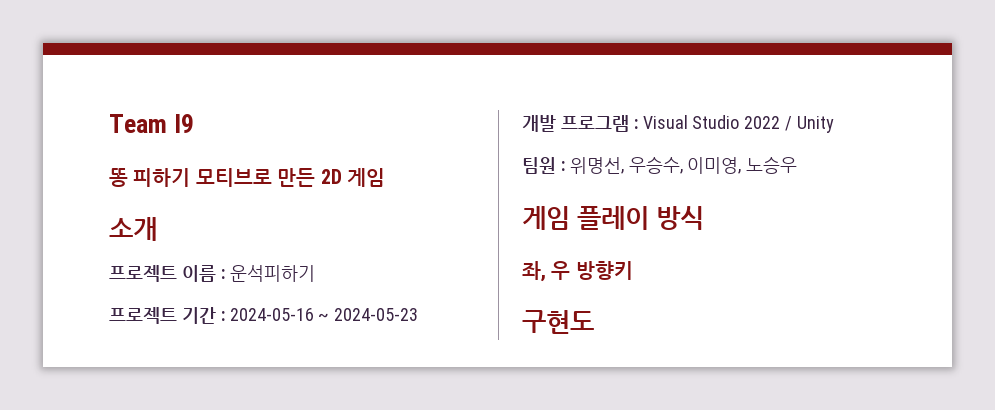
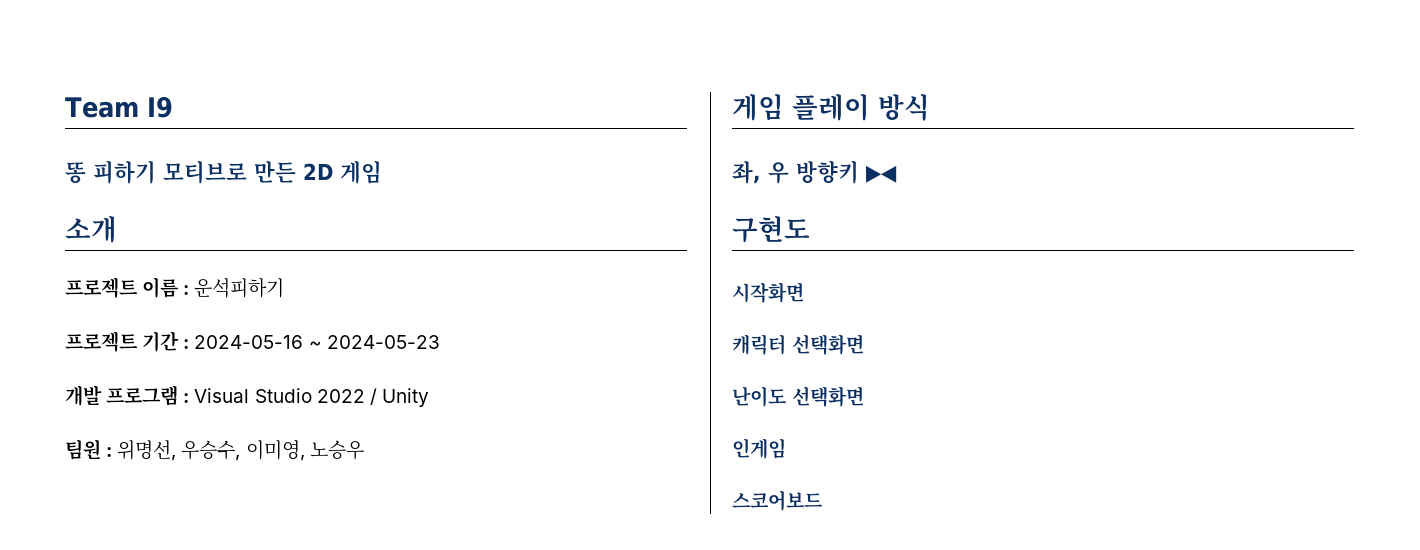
(633, 270) none -> [866,165,897,183] ▶◀
(594, 322) none -> [732,282,804,303] [732,334,864,355] [732,386,864,407] [732,438,786,459] [732,490,823,511] // 시작화면 // 캐릭터 선택화면 // 난이도 선택화면 // 인게임 // 스코어보드

